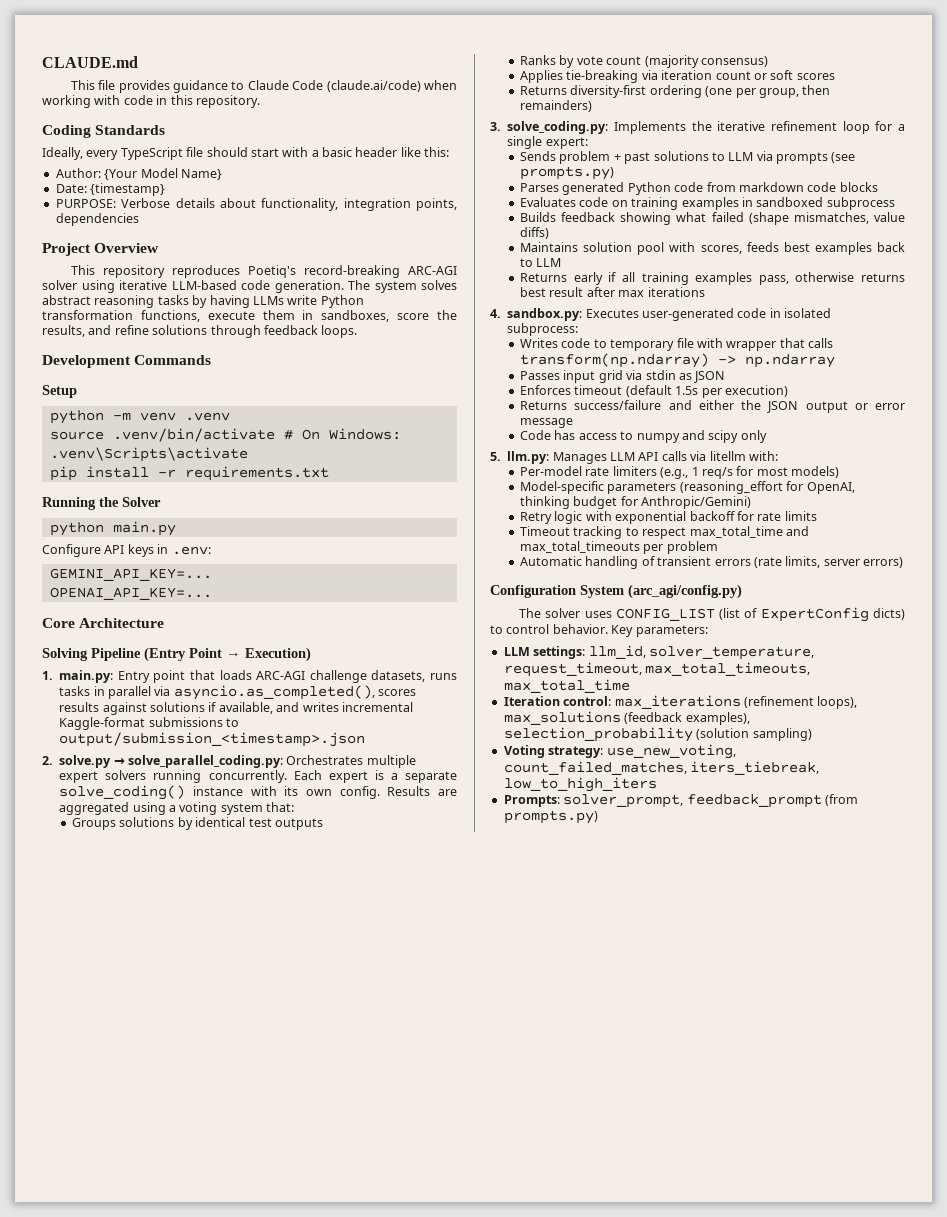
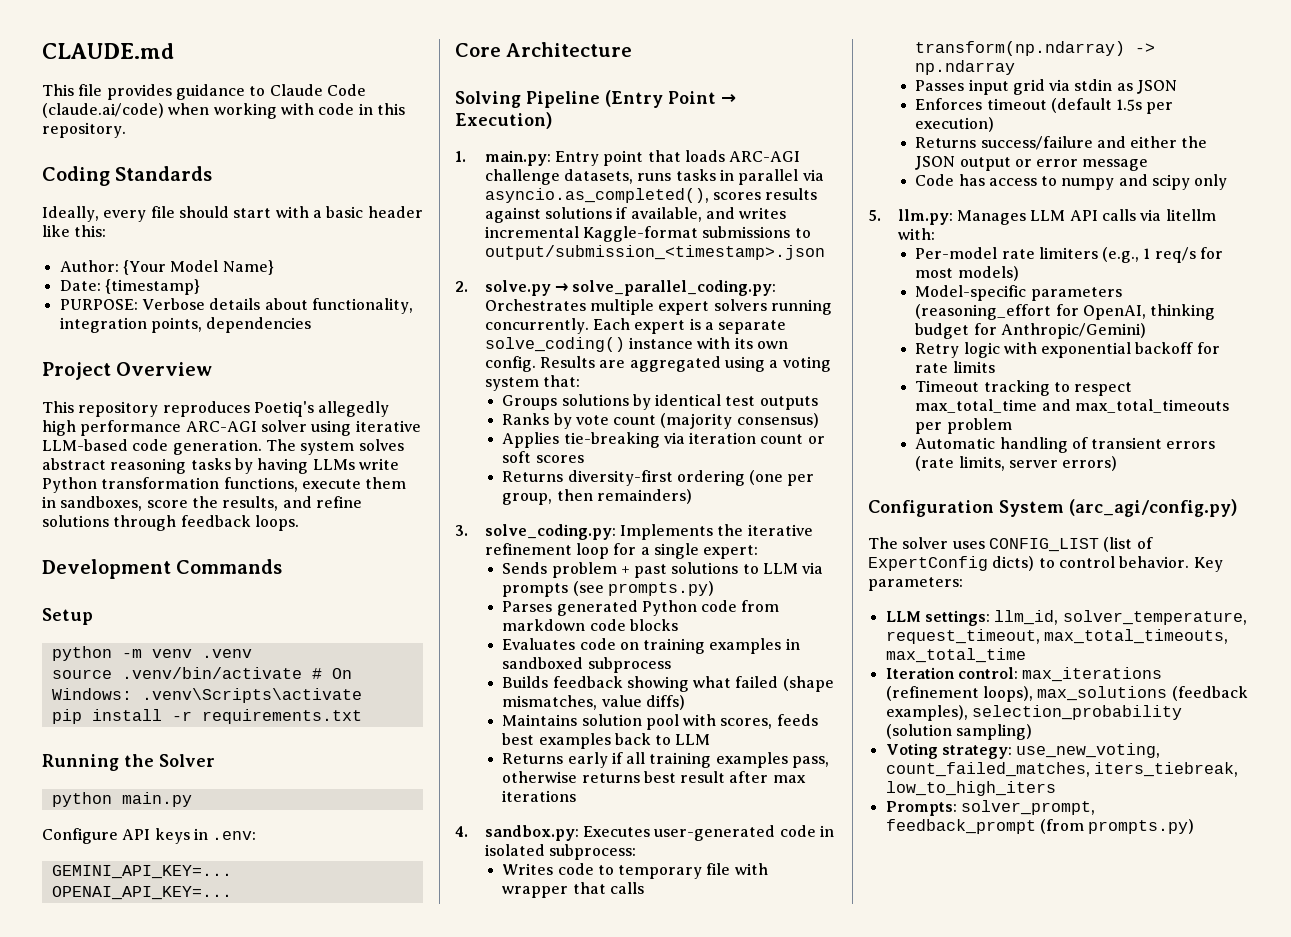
[120,147,183,160] TypeScript -> (147, 216) none
[303,265,400,278] record-breaking -> [318,401,390,417] [42,420,182,436] allegedly high performance

